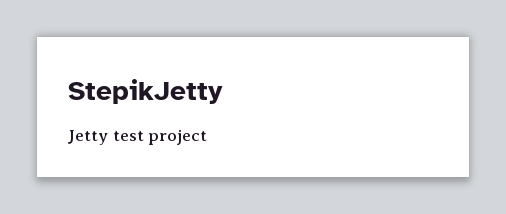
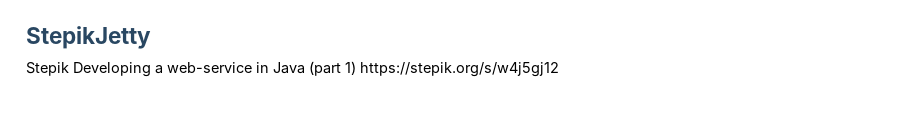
[68,129,208,145] Jetty test project -> [26,61,559,77] Stepik Developing a web-service in Java (part 1) https://stepik.org/s/w4j5gj12

